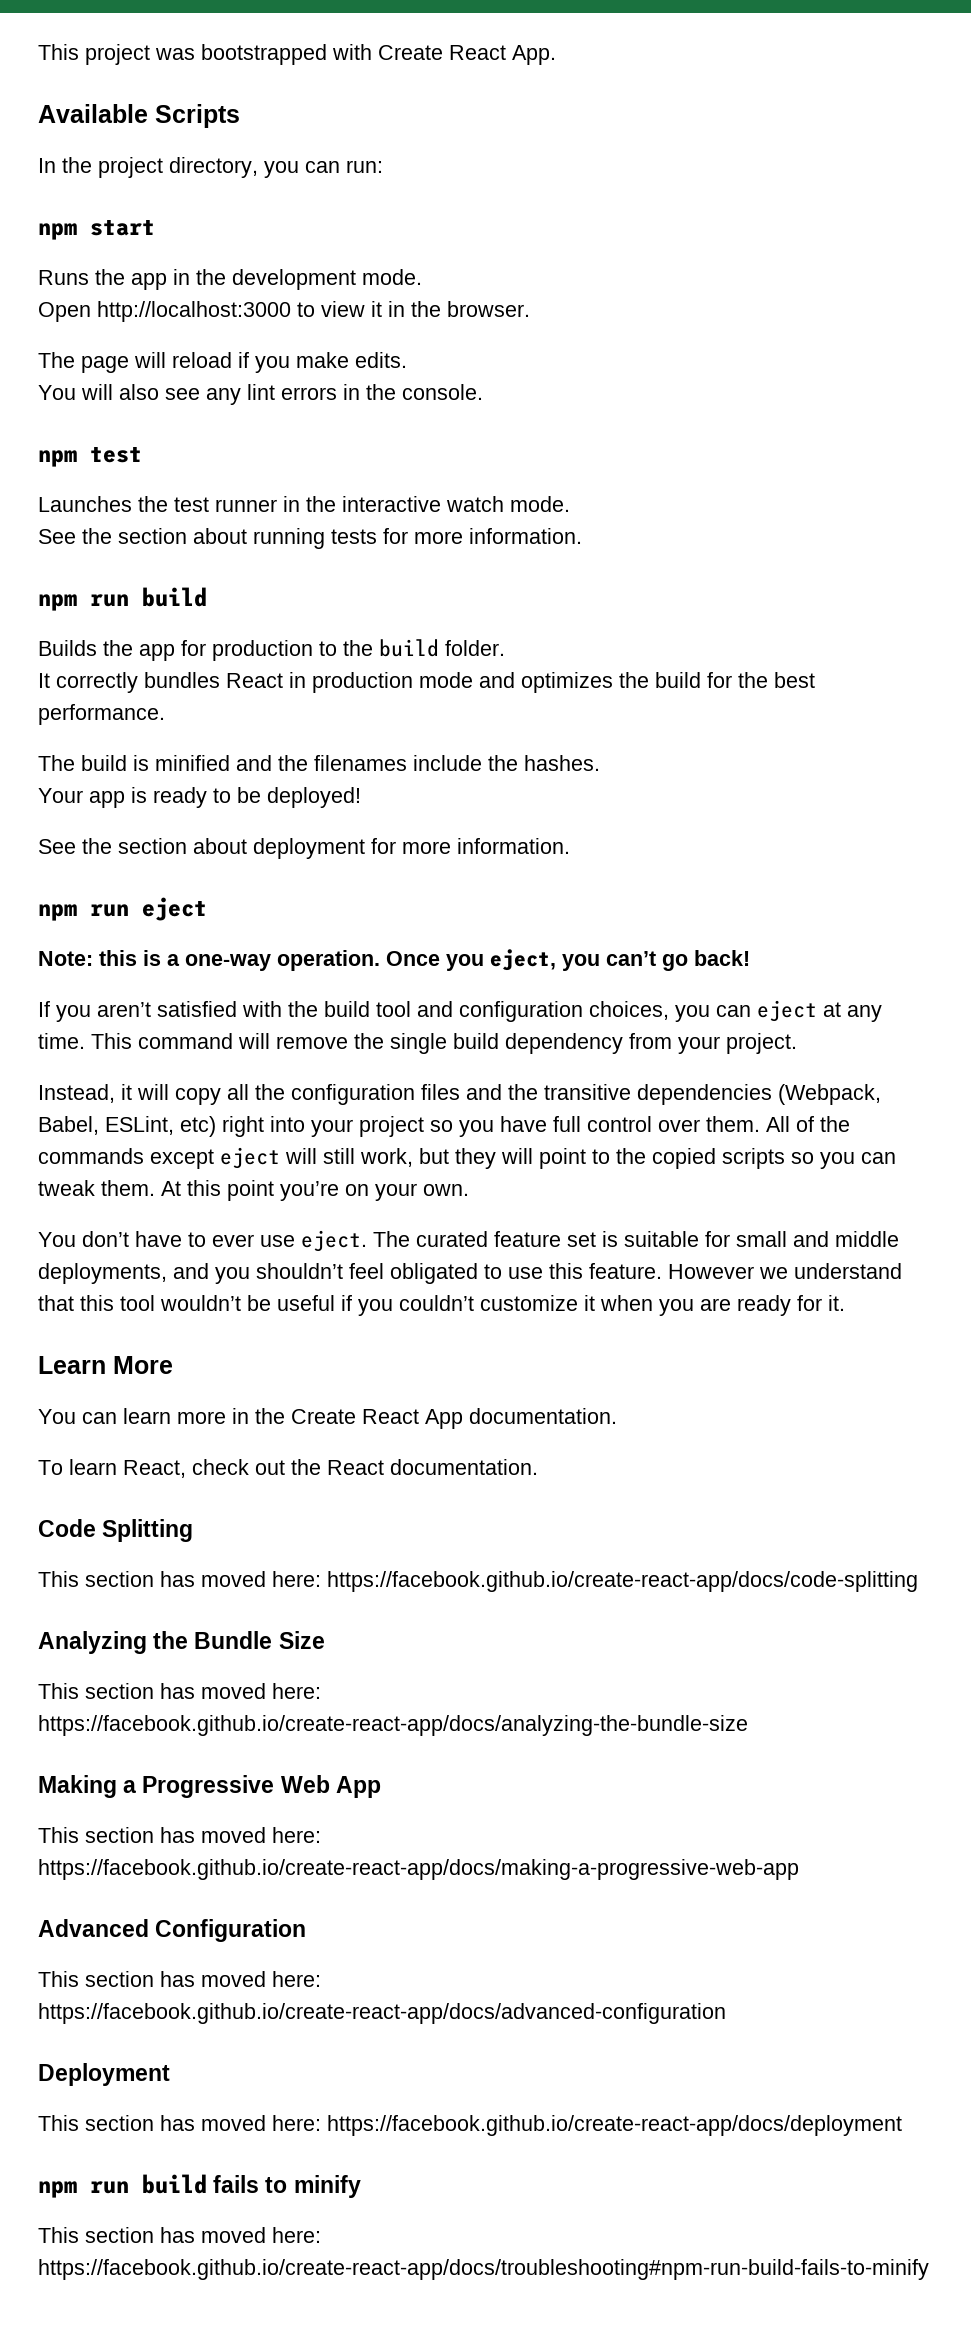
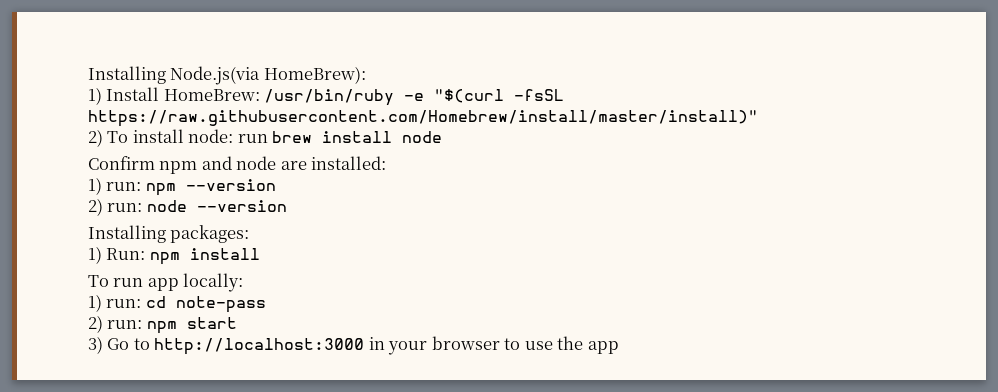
[38,44,556,65] [38,104,240,128] [38,157,383,178] [38,220,155,240] [38,269,422,290] [38,301,530,322] [38,352,407,373] [38,384,483,405] [38,447,142,467] [38,496,570,512] [38,528,582,549] [38,587,207,611] [38,639,505,661] [38,672,815,693] [38,704,165,725] [38,755,600,771] [38,787,361,808] [38,838,570,859] [38,897,207,921] [38,949,750,971] [38,1000,882,1022] [38,1033,797,1054] [38,1084,881,1105] [38,1116,850,1137] [38,1147,896,1169] [38,1180,469,1201] [38,1230,899,1252] [38,1263,902,1284] [38,1295,845,1316] [38,1356,173,1374] [38,1408,617,1429] [38,1459,538,1478] [38,1519,194,1542] [38,1571,918,1592] [38,1631,325,1654] [38,1683,321,1699] [38,1715,748,1736] [38,1775,381,1798] [38,1827,321,1843] [38,1859,799,1880] [38,1919,307,1942] [38,1971,321,1987] [38,2003,726,2024] [38,2063,170,2086] [38,2115,902,2136] [38,2174,361,2198] [38,2227,321,2243] [38,2259,929,2280] This project was bootstrapped with Create React App. // Available Scripts // In the project directory, you can run: // npm start // Runs the app in the development mode. // Open http://localhost:3000 to view it in the browser. // The page will reload if you make edits. // You will also see any lint errors in the console. // npm test // Launches the test runner in the interactive watch mode. // See the section about running tests for more information. // npm run build // Builds the app for production to the build folder. // It correctly bundles React in production mode and optimizes the build for the best performance. // The build is minified and the filenames include the hashes. // Your app is ready to be deployed! // See the section about deployment for more information. // npm run eject // Note: this is a one-way operation. Once you eject, you can’t go back! // If you aren’t satisfied with the build tool and configuration choices, you can eject at any time. This command will remove the single build dependency from your project. // Instead, it will copy all the configuration files and the transitive dependencies (Webpack, Babel, ESLint, etc) right into your project so you have full control over them. All of the commands except eject will still work, but they will point to the copied scripts so you can tweak them. At this point you’re on your own. // You don’t have to ever use eject. The curated feature set is suitable for small and middle deployments, and you shouldn’t feel obligated to use this feature. However we understand that this tool wouldn’t be useful if you couldn’t customize it when you are ready for it. // Learn More // You can learn more in the Create React App documentation. // To learn React, check out the React documentation. // Code Splitting // This section has moved here: https://facebook.github.io/create-react-app/docs/code-splitting // Analyzing the Bundle Size // This section has moved here: https://facebook.github.io/create-react-app/docs/analyzing-the-bundle-size // Making a Progressive Web App // This section has moved here: https://facebook.github.io/create-react-app/docs/making-a-progressive-web-app // Advanced Configuration // This section has moved here: https://facebook.github.io/create-react-app/docs/advanced-configuration // Deployment // This section has moved here: https://facebook.github.io/create-react-app/docs/deployment // npm run build fails to minify // This section has moved here: https://facebook.github.io/create-react-app/docs/troubleshooting#npm-run-build-fails-to-minify -> [88,66,366,85] [88,87,565,106] [88,110,758,127] [88,129,443,147] [88,156,387,174] [88,177,276,196] [88,198,287,216] [88,225,250,243] [88,246,260,265] [88,273,244,292] [88,294,266,313] [88,315,237,334] [88,336,619,355] Installing Node.js(via HomeBrew): // 1) Install HomeBrew: /usr/bin/ruby -e "$(curl -fsSL https://raw.githubusercontent.com/Homebrew/install/master/install)" // 2) To install node: run brew install node // Confirm npm and node are installed: // 1) run: npm --version // 2) run: node --version // Installing packages: // 1) Run: npm install // To run app locally: // 1) run: cd note-pass // 2) run: npm start // 3) Go to http://localhost:3000 in your browser to use the app

